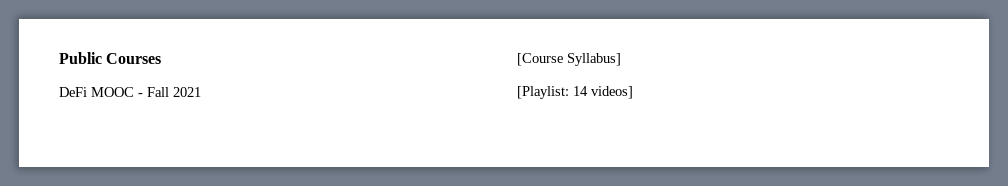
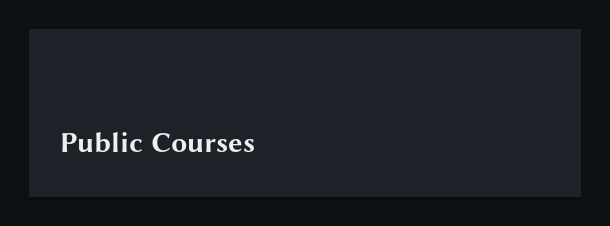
[59,87,201,97] [517,53,621,66] [517,86,633,99] // DeFi MOOC - Fall 2021 // [Course Syllabus] // [Playlist: 14 videos] -> (255, 142) none

